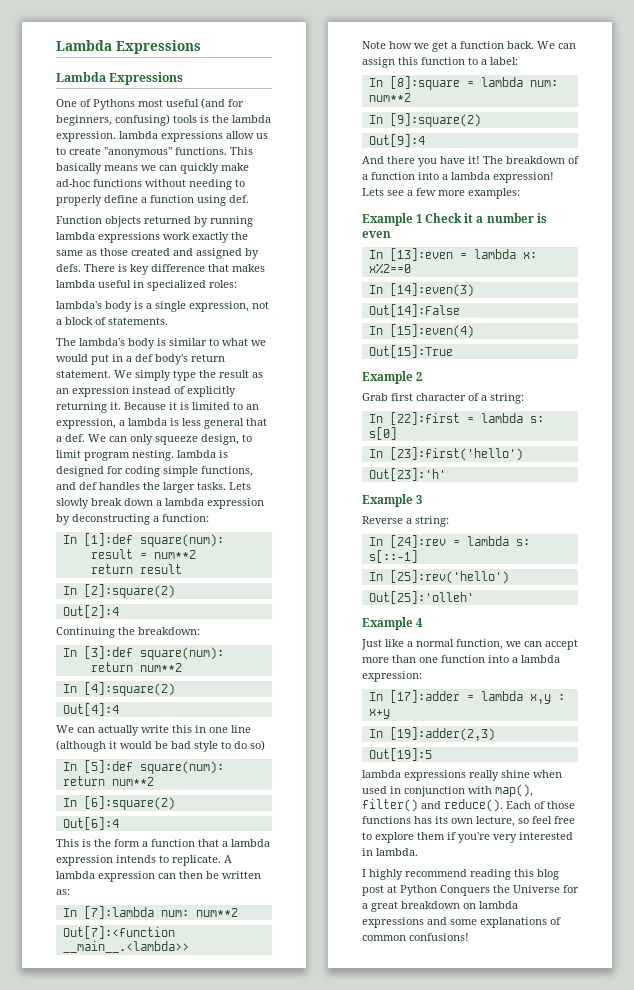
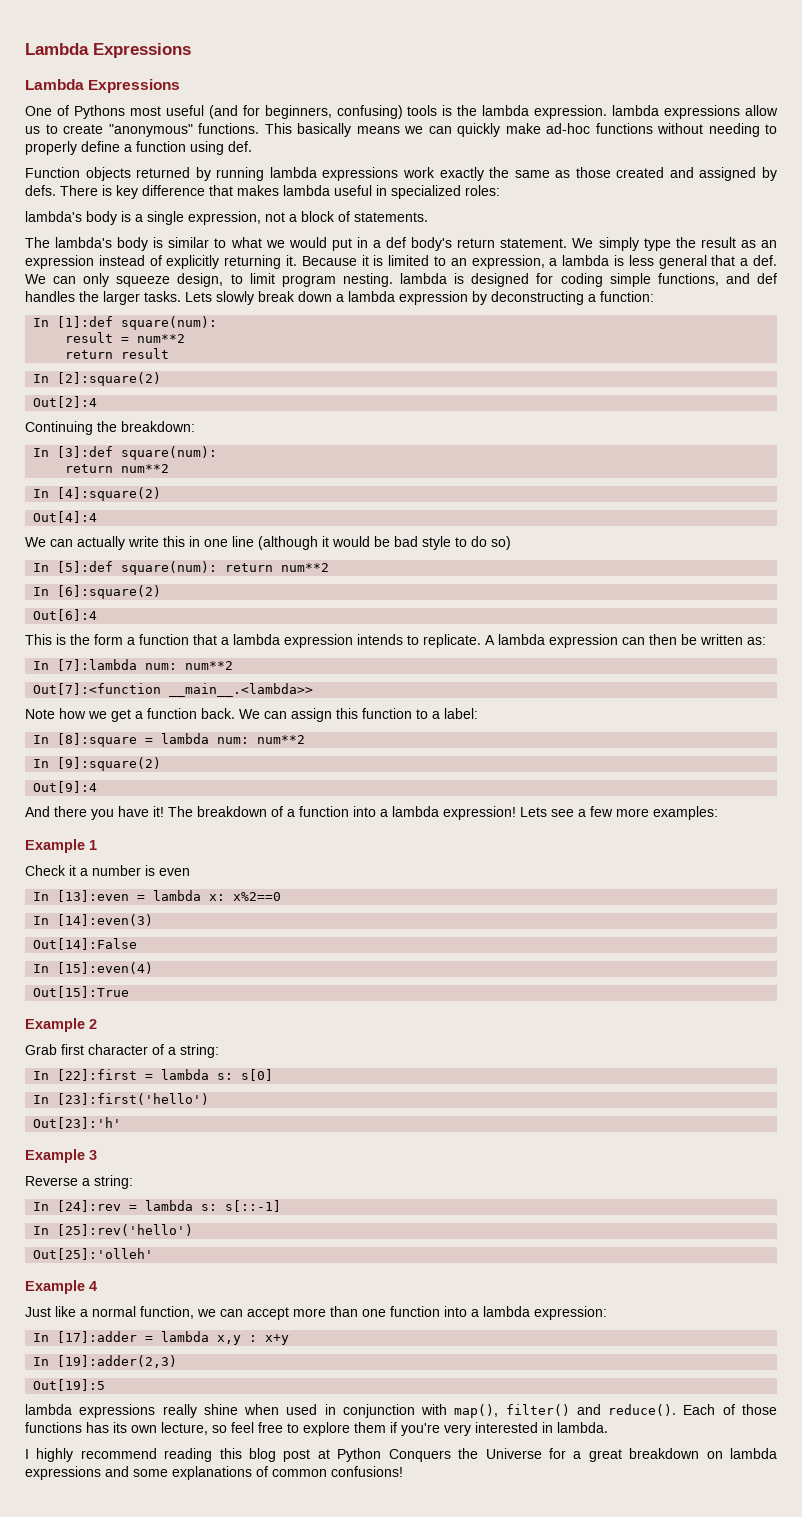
(423, 218) none -> (97, 845) //

